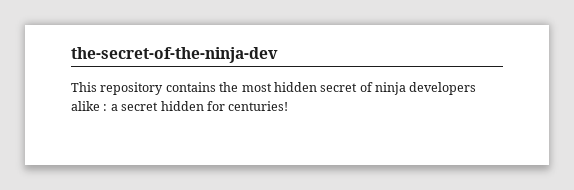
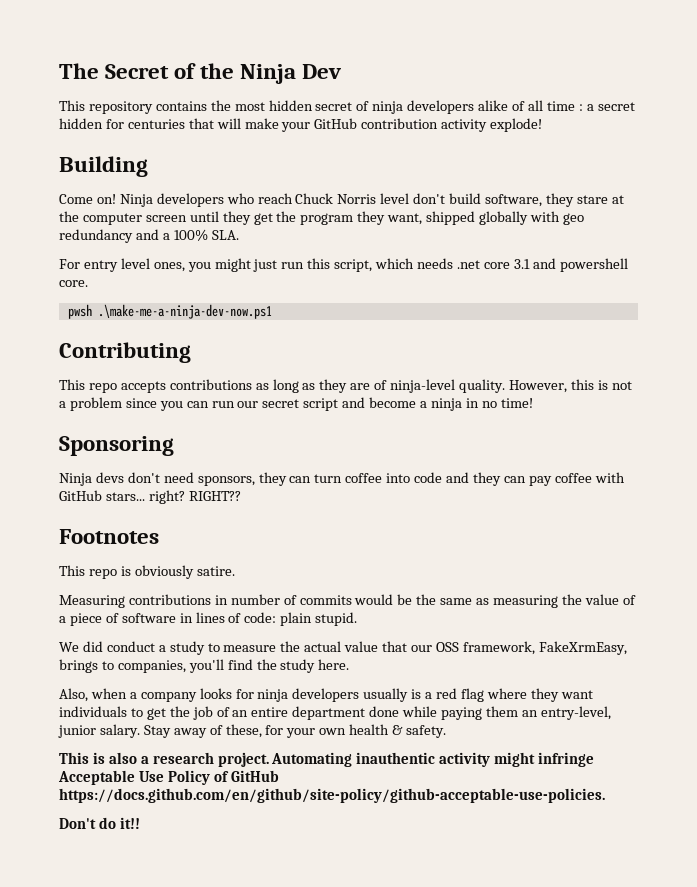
[71,47,278,63] the-secret-of-the-ninja-dev -> [59,63,342,84] The Secret of the Ninja Dev
(100, 106) none -> [512,100,575,111] of all time
[228,101,289,111] centuries! -> [127,118,543,132] [59,156,148,177] [59,193,624,207] [59,211,584,225] [59,229,239,243] [59,258,628,272] [59,280,88,287] [67,304,272,319] [59,342,191,363] [59,379,632,393] [59,397,533,411] [59,436,174,456] [59,472,625,486] [59,490,241,504] [59,529,159,544] [59,565,235,579] [59,594,636,608] [59,612,358,626] [59,641,627,655] [59,659,350,673] [59,688,593,702] [59,706,611,720] [58,724,447,738] [59,752,595,767] [58,770,279,785] [59,788,605,803] [59,817,140,829] centuries that will make your GitHub contribution activity explode! // Building // Come on! Ninja developers who reach Chuck Norris level don't build software, they stare at the computer screen until they get the program they want, shipped globally with geo redundancy and a 100% SLA. // For entry level ones, you might just run this script, which needs .net core 3.1 and powershell core. // pwsh .\make-me-a-ninja-dev-now.ps1 // Contributing // This repo accepts contributions as long as they are of ninja-level quality. However, this is not a problem since you can run our secret script and become a ninja in no time! // Sponsoring // Ninja devs don't need sponsors, they can turn coffee into code and they can pay coffee with GitHub stars... right? RIGHT?? // Footnotes // This repo is obviously satire. // Measuring contributions in number of commits would be the same as measuring the value of a piece of software in lines of code: plain stupid. // We did conduct a study to measure the actual value that our OSS framework, FakeXrmEasy, brings to companies, you'll find the study here. // Also, when a company looks for ninja developers usually is a red flag where they want individuals to get the job of an entire department done while paying them an entry-level, junior salary. Stay away of these, for your own health & safety. // This is also a research project. Automating inauthentic activity might infringe Acceptable Use Policy of GitHub https://docs.github.com/en/github/site-policy/github-acceptable-use-policies. // Don't do it!!

